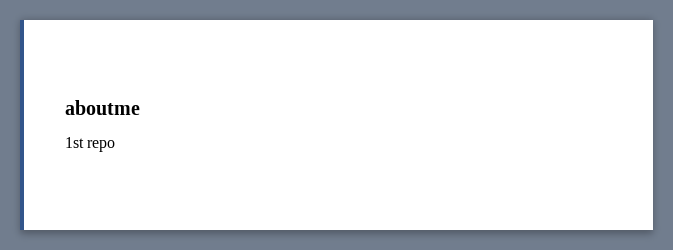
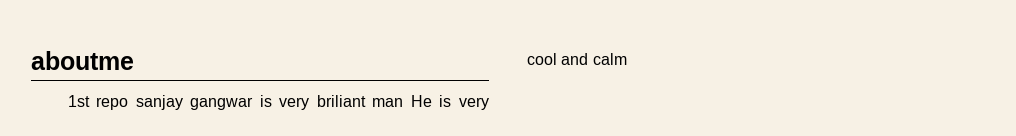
(116, 146) none -> [135,95,490,110] [527,53,627,65] sanjay gangwar is very briliant man He is very cool and calm

